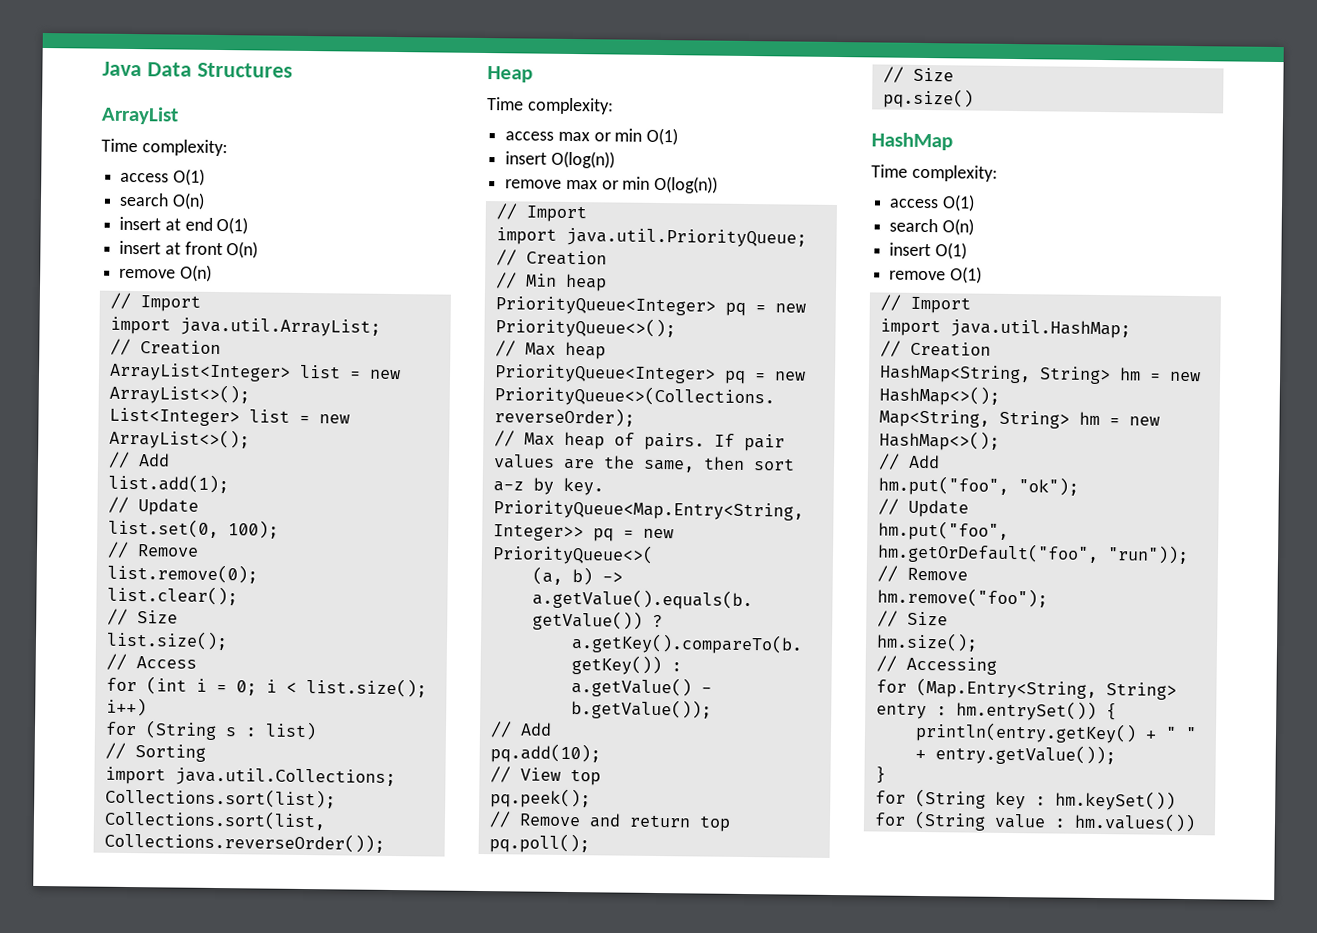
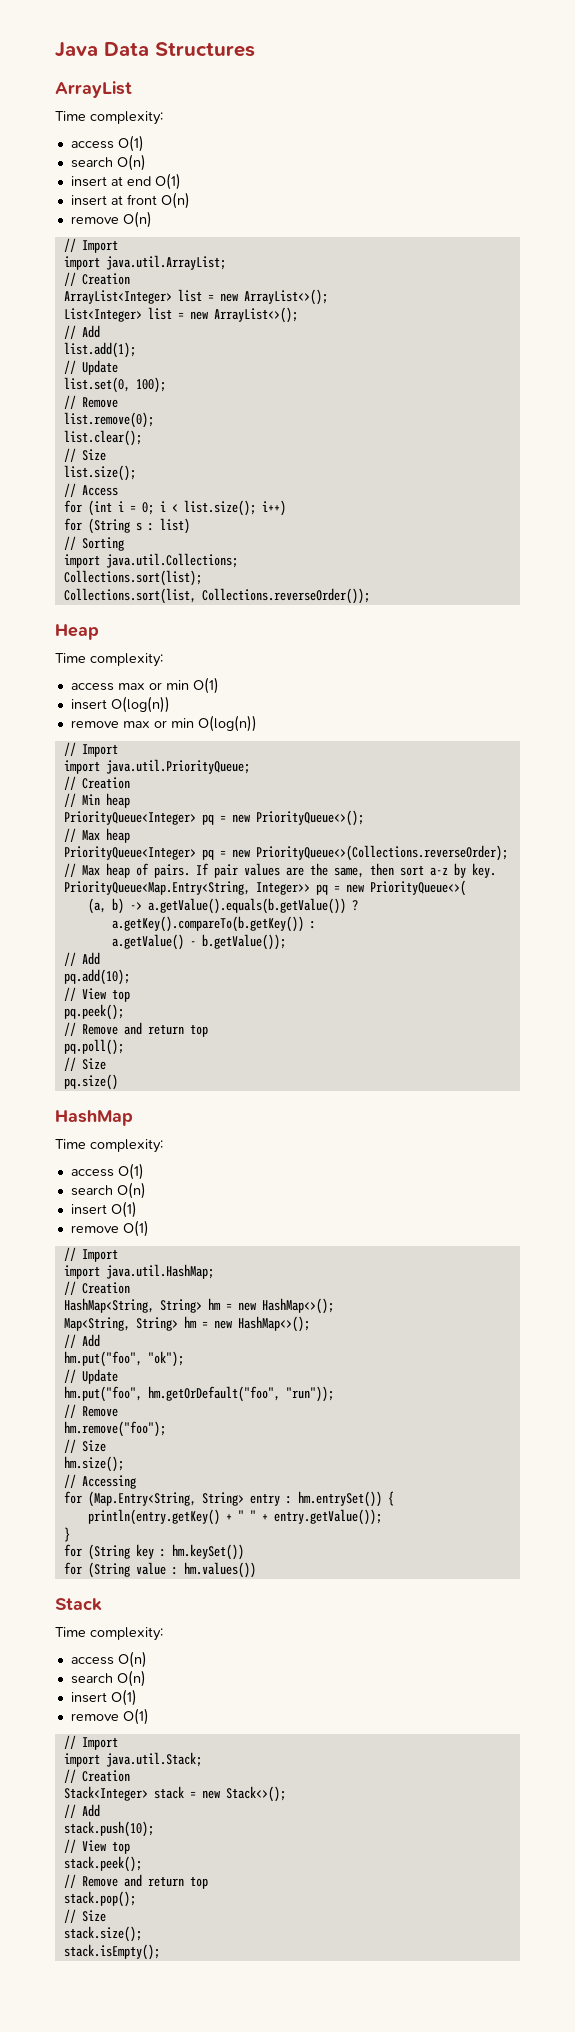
(1196, 822) none -> [55,1598,102,1611] [55,1627,163,1641] [70,1651,147,1668] [70,1670,146,1687] [70,1689,137,1706] [70,1708,149,1725] [63,1735,118,1750] [63,1752,202,1767] [63,1769,130,1783] [63,1786,286,1802] [63,1804,100,1818] [63,1821,154,1837] [63,1839,130,1854] [63,1856,142,1872] [63,1874,208,1889] [63,1891,136,1907] [63,1909,106,1923] [63,1926,142,1942] [63,1944,160,1960] // Stack // Time complexity: // access O(n) // search O(n) // insert O(1) // remove O(1) // // Import // import java.util.Stack; // // Creation // Stack<Integer> stack = new Stack<>(); // // Add // stack.push(10); // // View top // stack.peek(); // // Remove and return top // stack.pop(); // // Size // stack.size(); // stack.isEmpty();

